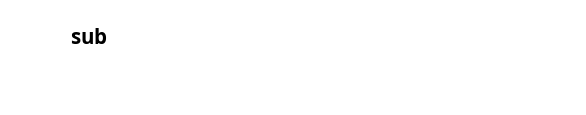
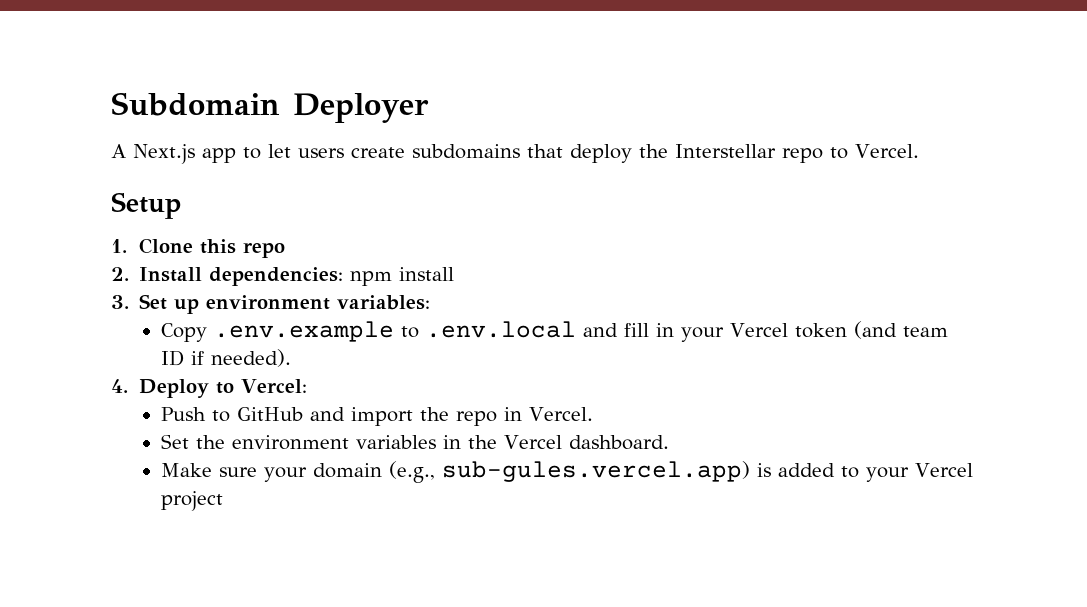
[71,28,107,44] sub -> [111,92,429,123] [111,144,919,164] [111,192,181,219] [111,238,285,258] [111,267,455,286] [111,294,431,314] [161,321,949,342] [161,349,292,367] [111,379,307,398] [161,407,594,426] [161,434,670,450] [161,461,974,483] [161,491,224,511] Subdomain Deployer // A Next.js app to let users create subdomains that deploy the Interstellar repo to Vercel. // Setup // 1. Clone this repo // 2. Install dependencies: npm install // 3. Set up environment variables: // Copy .env.example to .env.local and fill in your Vercel token (and team ID if needed). // 4. Deploy to Vercel: // Push to GitHub and import the repo in Vercel. // Set the environment variables in the Vercel dashboard. // Make sure your domain (e.g., sub-gules.vercel.app) is added to your Vercel project

